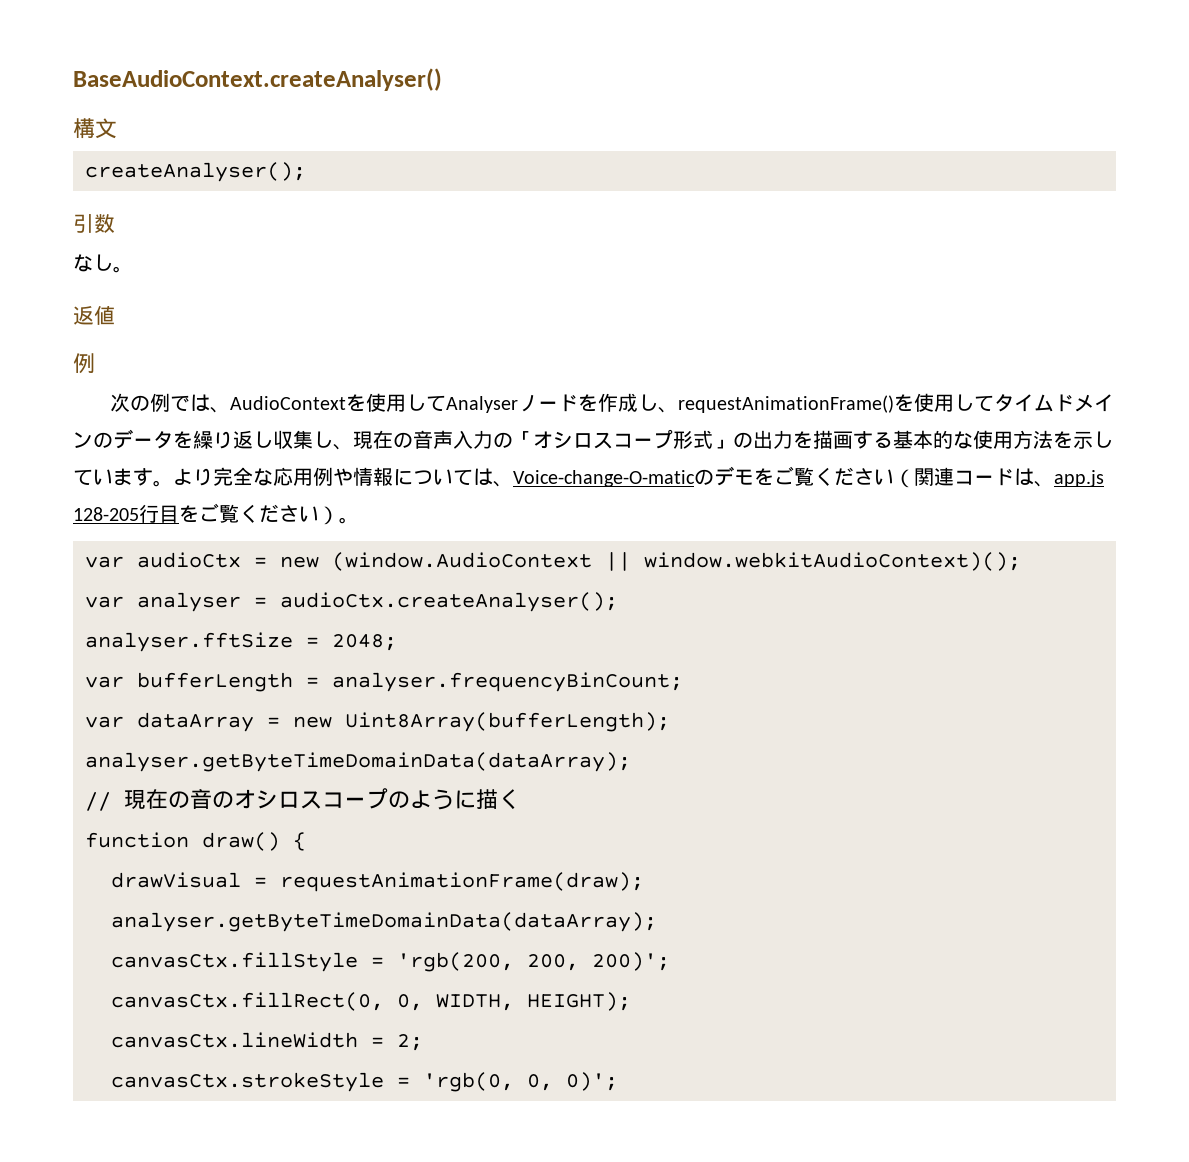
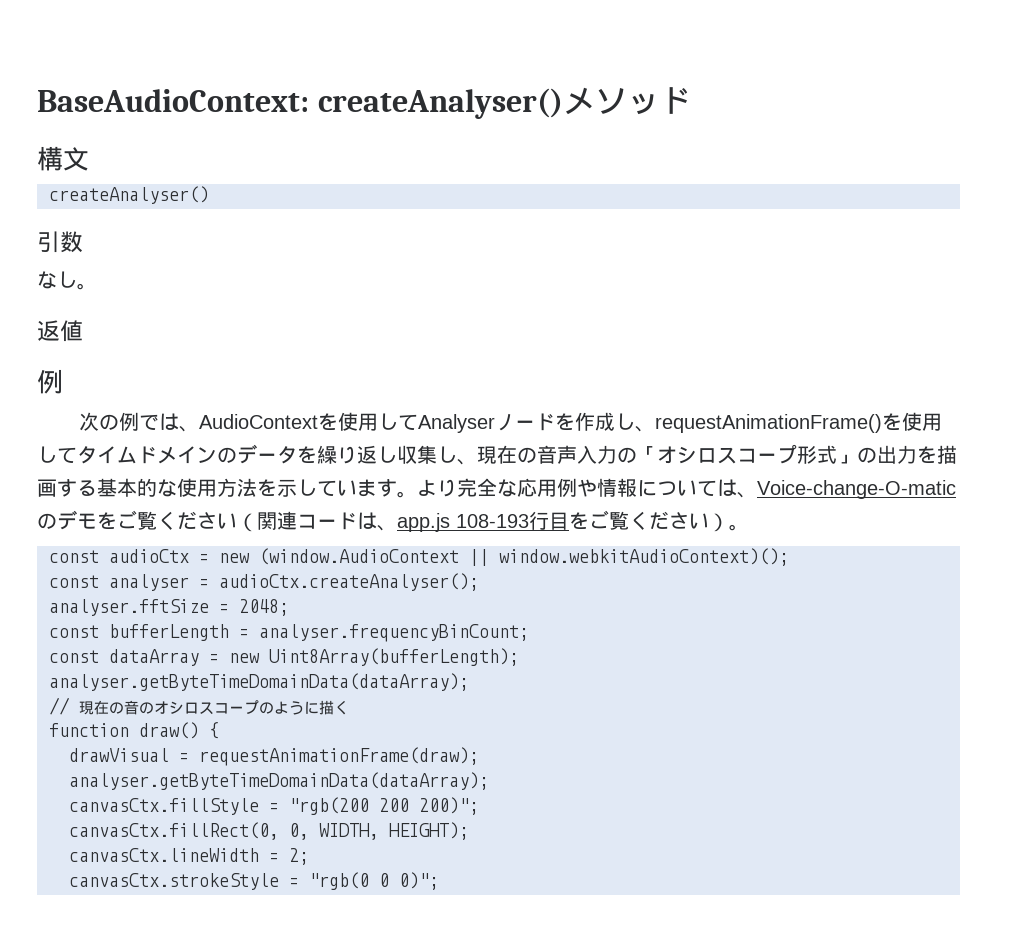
[73,68,442,91] BaseAudioContext.createAnalyser() -> [37,87,691,119] BaseAudioContext: createAnalyser()メソッド
[85,162,306,182] createAnalyser(); -> [49,186,209,204] createAnalyser()
[73,507,139,521] 128-205 -> [456,514,529,528] 108-193
[85,556,124,568] var -> [49,550,99,563] const
[85,596,124,608] var -> [49,575,99,588] const
[85,676,124,688] var -> [49,625,99,638] const
[85,716,124,728] var -> [49,650,99,663] const
[397,952,670,972] 'rgb(200, 200, 200)'; -> [289,797,479,815] "rgb(200 200 200)";
[423,1072,618,1092] 'rgb(0, 0, 0)'; -> [309,872,439,890] "rgb(0 0 0)";

